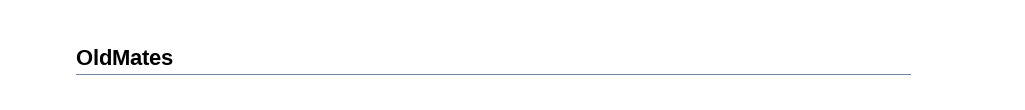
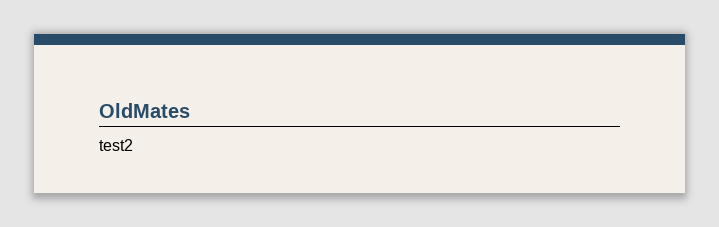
(173, 57) none -> [99,139,133,151] // test2

